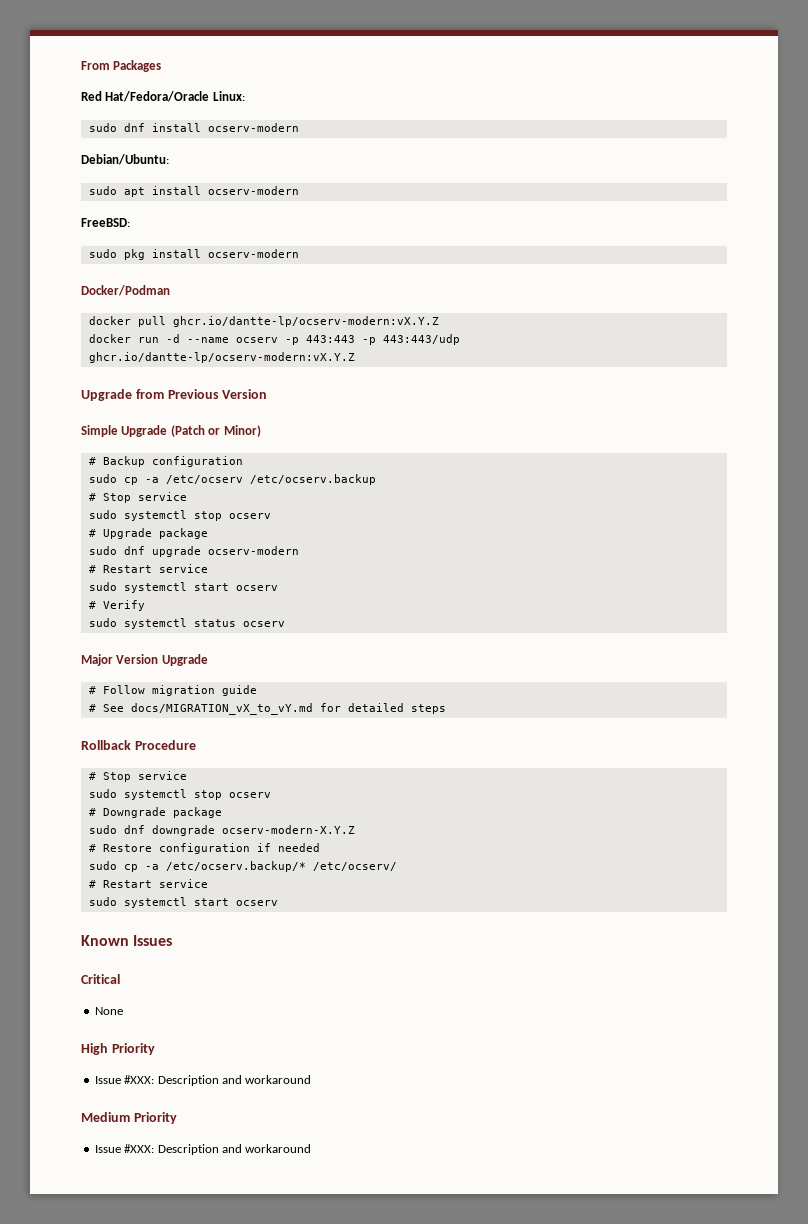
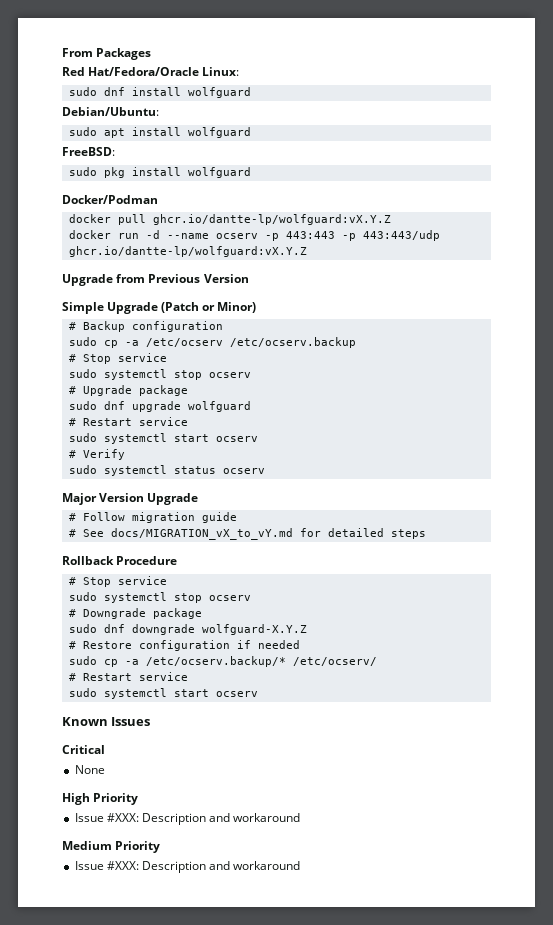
[207,123,299,132] ocserv-modern -> [187,87,251,98] wolfguard
[207,186,299,195] ocserv-modern -> [187,127,251,138] wolfguard
[207,249,299,258] ocserv-modern -> [187,167,251,178] wolfguard
[172,316,439,327] ghcr.io/dantte-lp/ocserv-modern:vX.Y.Z -> [152,214,391,225] ghcr.io/dantte-lp/wolfguard:vX.Y.Z
[88,352,355,363] ghcr.io/dantte-lp/ocserv-modern:vX.Y.Z -> [68,246,307,257] ghcr.io/dantte-lp/wolfguard:vX.Y.Z
[207,546,299,555] ocserv-modern -> [187,401,251,412] wolfguard
[221,825,355,834] ocserv-modern-X.Y.Z -> [201,624,307,635] wolfguard-X.Y.Z

